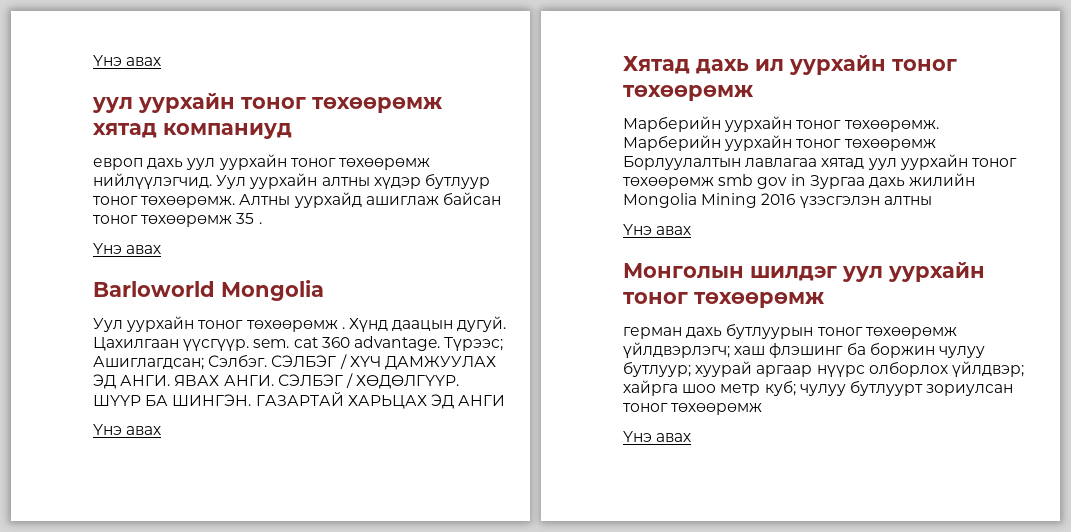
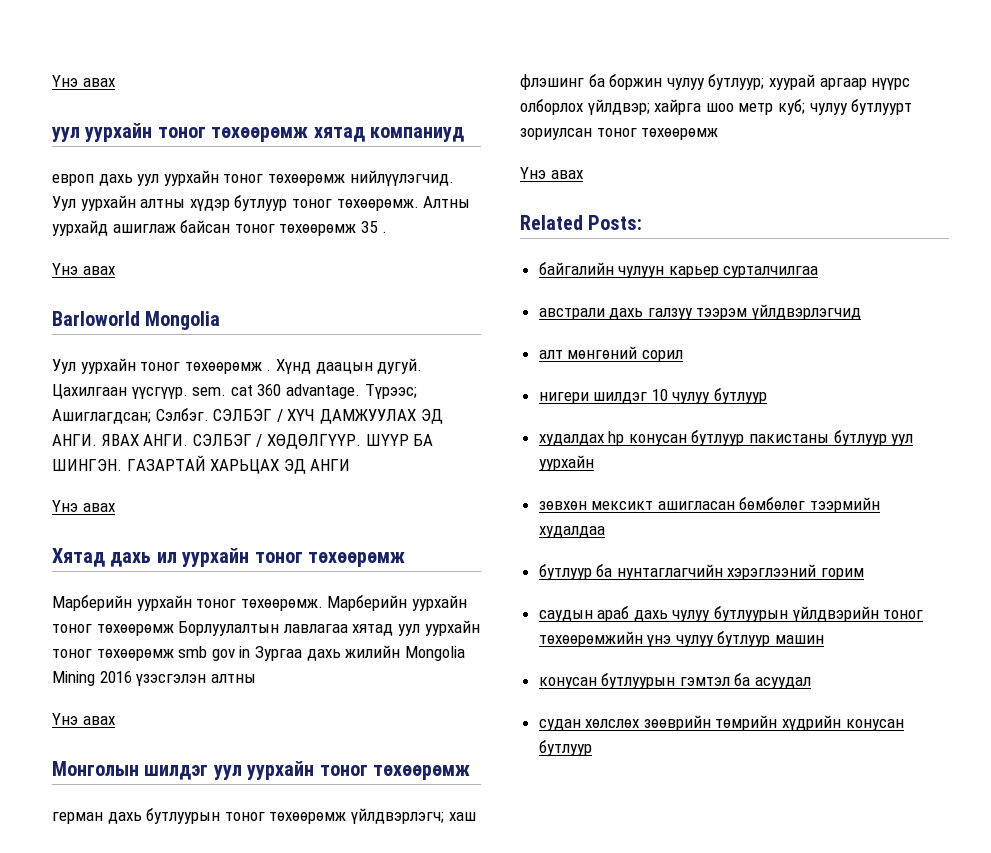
(692, 437) none -> [520,215,643,230] [538,262,819,278] [538,304,862,320] [538,346,683,362] [538,388,768,404] [538,430,914,446] [538,455,594,471] [538,497,881,513] [538,526,605,538] [538,564,865,580] [538,606,924,622] [538,631,825,647] [538,673,812,689] [538,715,904,731] [538,740,592,756] // Related Posts: // байгалийн чулуун карьер сурталчилгаа // австрали дахь галзуу тээрэм үйлдвэрлэгчид // алт мөнгөний сорил // нигери шилдэг 10 чулуу бутлуур // худалдах hp конусан бутлуур пакистаны бутлуур уул уурхайн // зөвхөн мексикт ашигласан бөмбөлөг тээрмийн худалдаа // бутлуур ба нунтаглагчийн хэрэглээний горим // саудын араб дахь чулуу бутлуурын үйлдвэрийн тоног төхөөрөмжийн үнэ чулуу бутлуур машин // конусан бутлуурын гэмтэл ба асуудал // судан хөлслөх зөөврийн төмрийн хүдрийн конусан бутлуур

